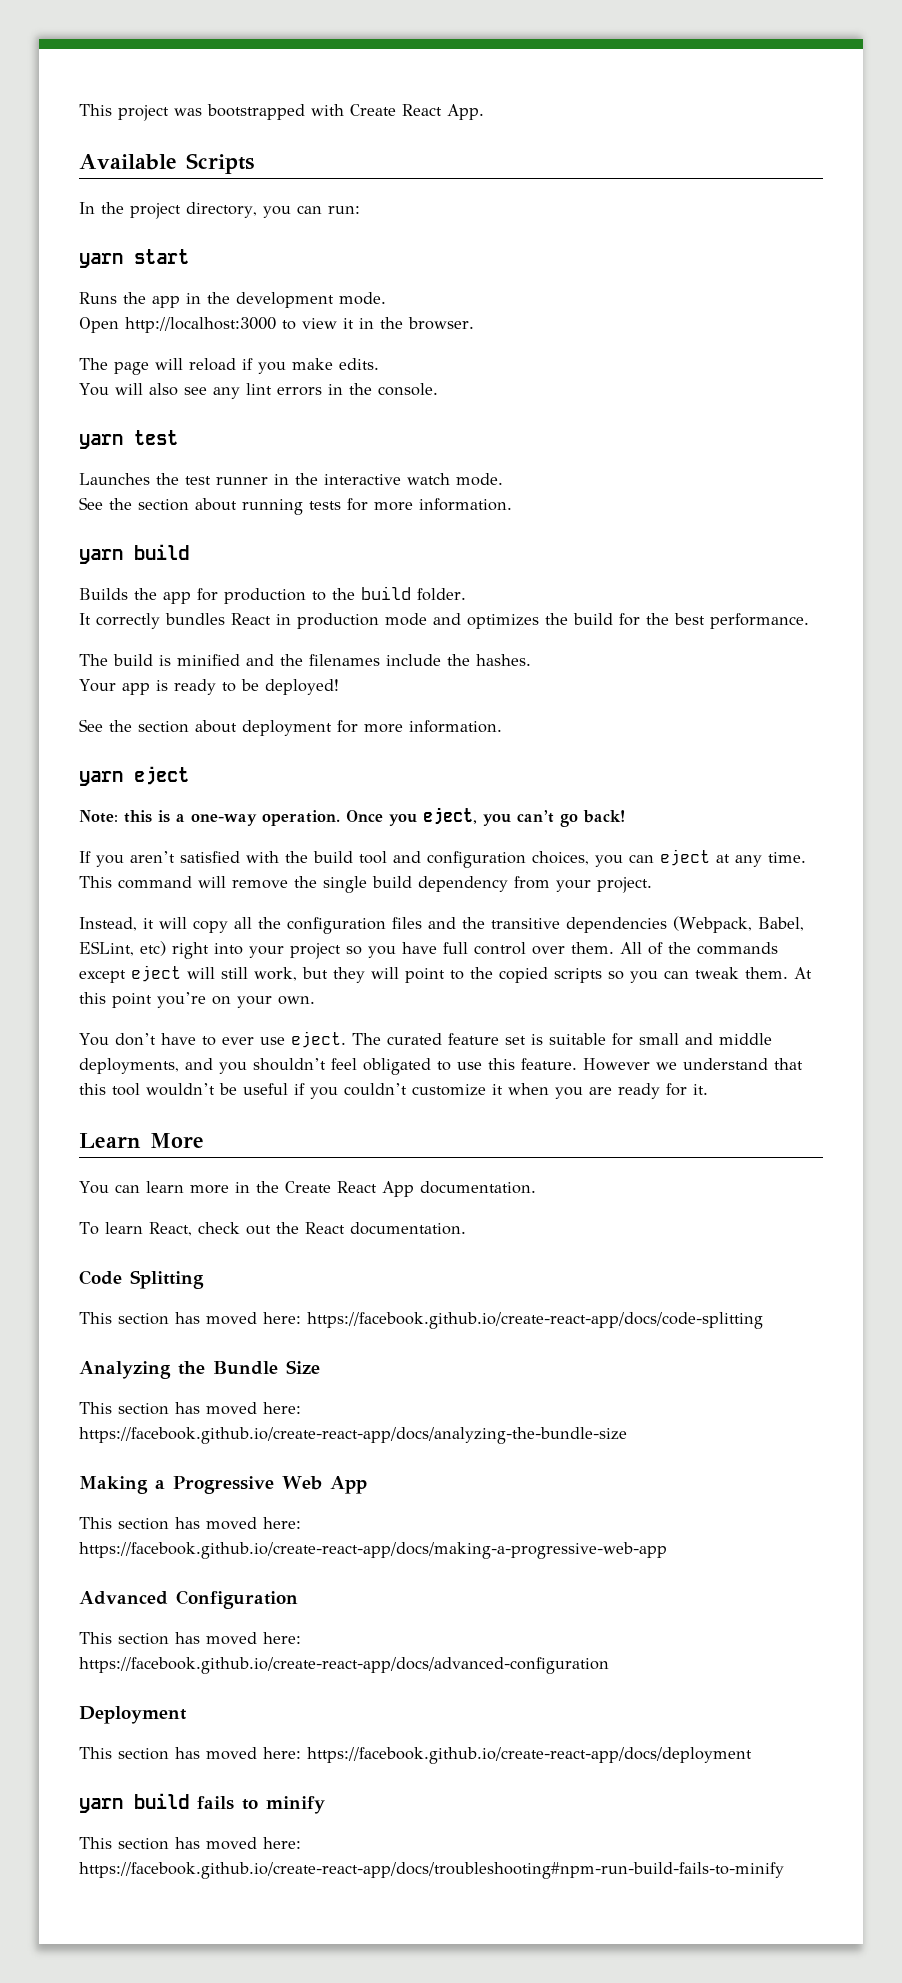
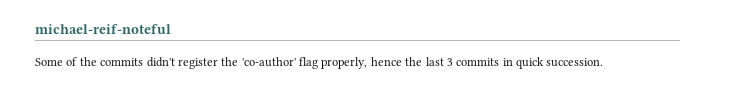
[79,104,484,121] [79,153,254,174] [79,202,360,219] [79,249,189,268] [79,292,386,308] [79,317,474,333] [79,358,379,375] [79,383,438,399] [79,430,178,449] [79,473,503,486] [79,497,512,515] [79,544,189,564] [79,586,466,604] [79,613,809,629] [79,654,531,666] [79,679,339,695] [79,719,502,736] [79,766,189,786] [79,807,625,827] [79,849,806,868] [79,876,652,893] [79,916,804,934] [79,941,778,959] [79,965,812,983] [79,992,315,1008] [79,1031,772,1048] [79,1058,803,1075] [79,1083,708,1099] [79,1133,204,1148] [79,1181,536,1197] [79,1222,466,1236] [79,1270,204,1289] [79,1312,763,1329] [79,1360,320,1379] [79,1402,301,1415] [79,1427,627,1444] [79,1476,367,1494] [79,1517,301,1530] [79,1542,667,1559] [79,1590,298,1609] [79,1632,301,1645] [79,1657,609,1674] [79,1706,187,1724] [79,1747,752,1764] [79,1793,325,1814] [79,1837,301,1850] [79,1862,784,1879] This project was bootstrapped with Create React App. // Available Scripts // In the project directory, you can run: // yarn start // Runs the app in the development mode. // Open http://localhost:3000 to view it in the browser. // The page will reload if you make edits. // You will also see any lint errors in the console. // yarn test // Launches the test runner in the interactive watch mode. // See the section about running tests for more information. // yarn build // Builds the app for production to the build folder. // It correctly bundles React in production mode and optimizes the build for the best performance. // The build is minified and the filenames include the hashes. // Your app is ready to be deployed! // See the section about deployment for more information. // yarn eject // Note: this is a one-way operation. Once you eject, you can’t go back! // If you aren’t satisfied with the build tool and configuration choices, you can eject at any time. This command will remove the single build dependency from your project. // Instead, it will copy all the configuration files and the transitive dependencies (Webpack, Babel, ESLint, etc) right into your project so you have full control over them. All of the commands except eject will still work, but they will point to the copied scripts so you can tweak them. At this point you’re on your own. // You don’t have to ever use eject. The curated feature set is suitable for small and middle deployments, and you shouldn’t feel obligated to use this feature. However we understand that this tool wouldn’t be useful if you couldn’t customize it when you are ready for it. // Learn More // You can learn more in the Create React App documentation. // To learn React, check out the React documentation. // Code Splitting // This section has moved here: https://facebook.github.io/create-react-app/docs/code-splitting // Analyzing the Bundle Size // This section has moved here: https://facebook.github.io/create-react-app/docs/analyzing-the-bundle-size // Making a Progressive Web App // This section has moved here: https://facebook.github.io/create-react-app/docs/making-a-progressive-web-app // Advanced Configuration // This section has moved here: https://facebook.github.io/create-react-app/docs/advanced-configuration // Deployment // This section has moved here: https://facebook.github.io/create-react-app/docs/deployment // yarn build fails to minify // This section has moved here: https://facebook.github.io/create-react-app/docs/troubleshooting#npm-run-build-fails-to-minify -> [35,24,171,34] [35,57,604,69] michael-reif-noteful // Some of the commits didn't register the 'co-author' flag properly, hence the last 3 commits in quick succession.

